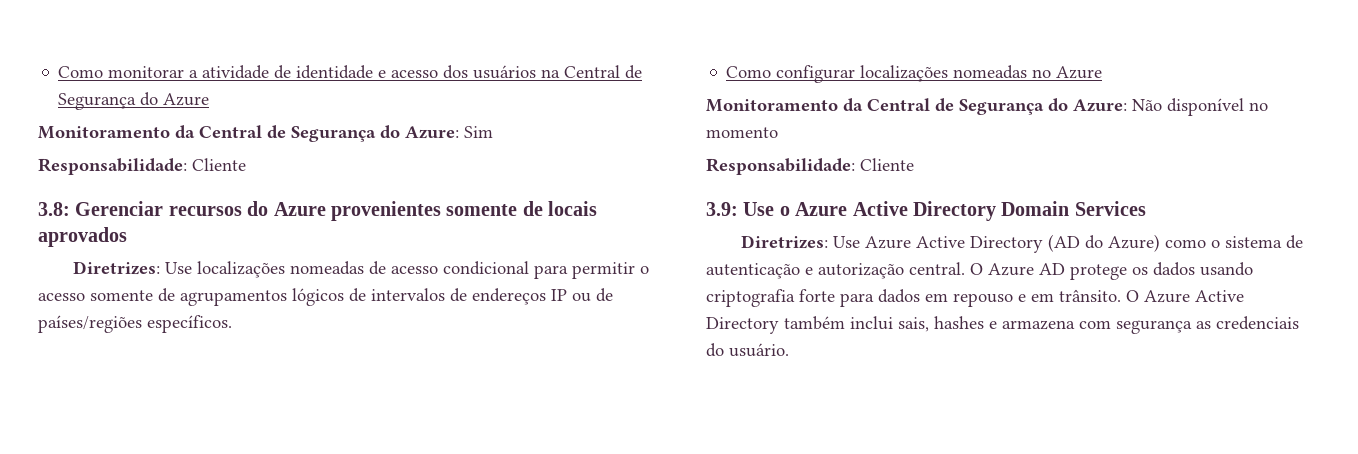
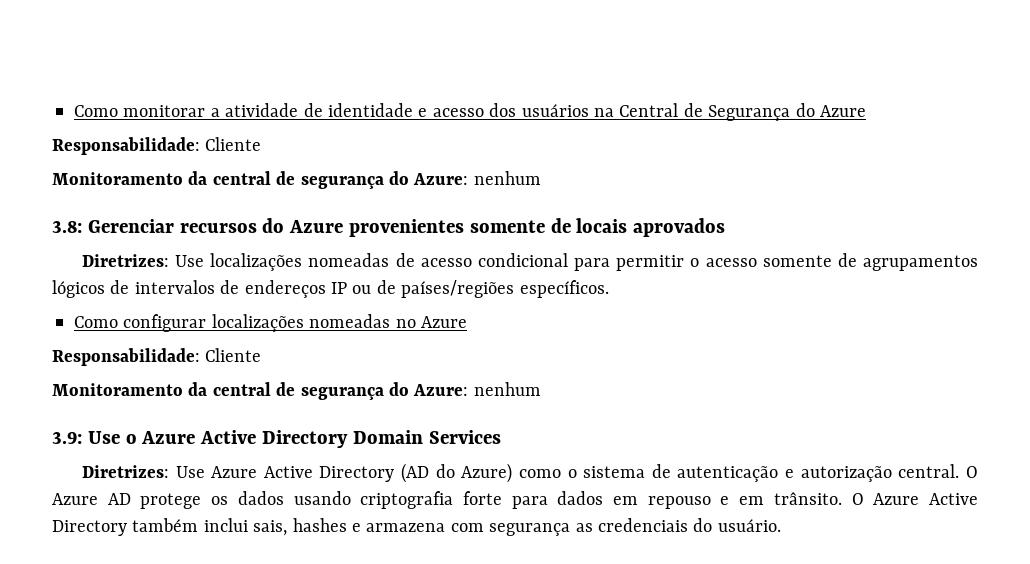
[38,125,493,142] [38,158,246,175] // Monitoramento da Central de Segurança do Azure: Sim // Responsabilidade: Cliente -> [52,137,262,155] [52,171,541,189] // Responsabilidade: Cliente // Monitoramento da central de segurança do Azure: nenhum
[706,98,1268,116] [706,127,778,138] [706,158,914,175] // Monitoramento da Central de Segurança do Azure: Não disponível no momento // Responsabilidade: Cliente -> [52,348,262,366] [52,382,541,400] // Responsabilidade: Cliente // Monitoramento da central de segurança do Azure: nenhum

